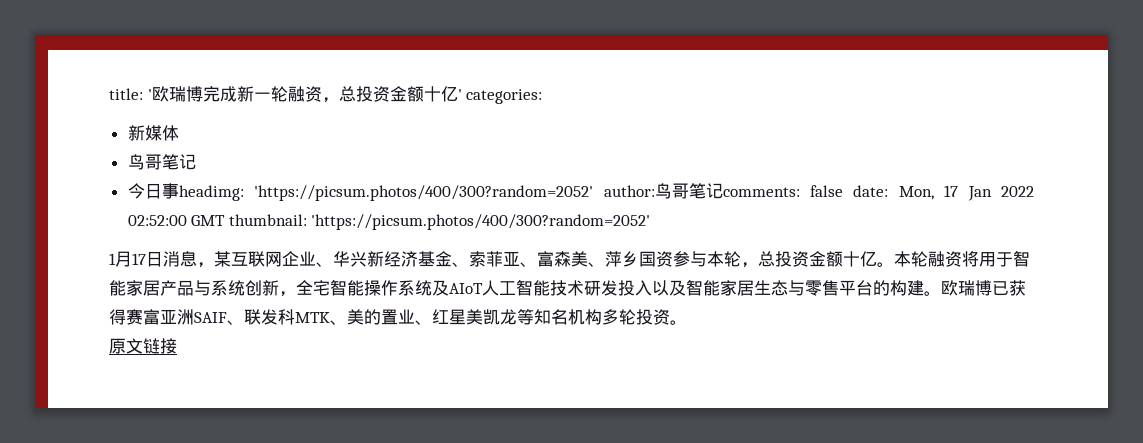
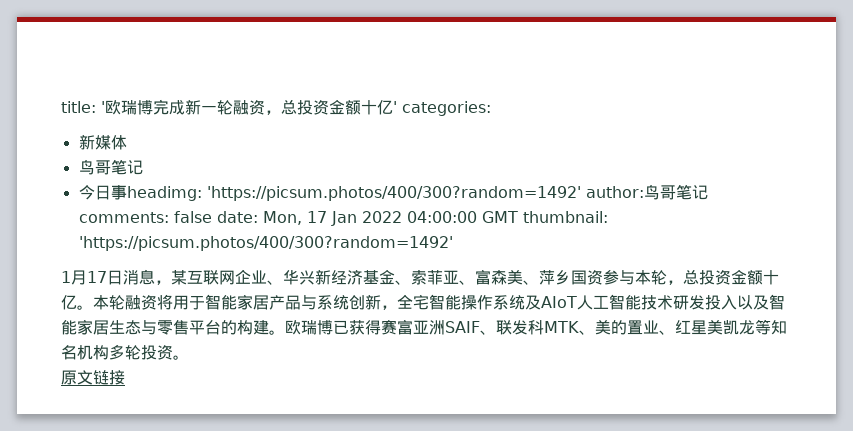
[254,185,594,201] 'https://picsum.photos/400/300?random=2052' -> [206,186,581,201] 'https://picsum.photos/400/300?random=1492'
[127,215,187,226] 02:52:00 -> [406,211,477,223] 04:00:00
[311,214,651,230] 'https://picsum.photos/400/300?random=2052' -> [78,236,453,251] 'https://picsum.photos/400/300?random=1492'

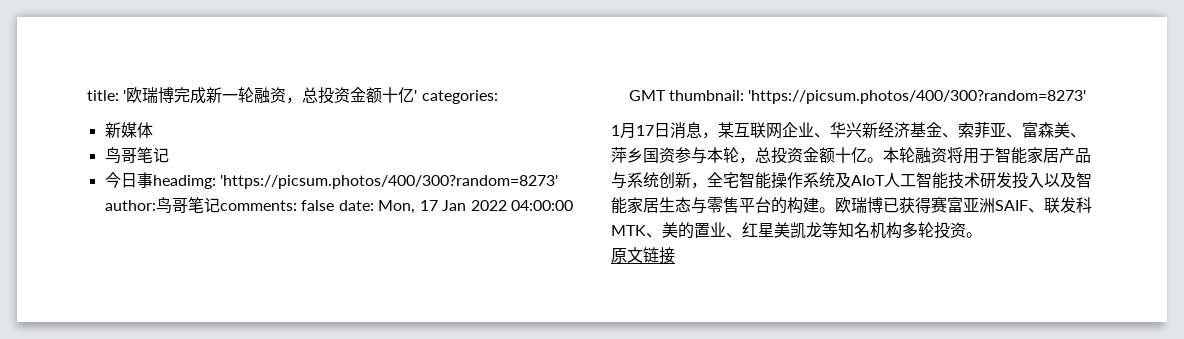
[206,186,581,201] 'https://picsum.photos/400/300?random=1492' -> [219,175,558,189] 'https://picsum.photos/400/300?random=8273'
[78,236,453,251] 'https://picsum.photos/400/300?random=1492' -> [748,90,1087,104] 'https://picsum.photos/400/300?random=8273'

